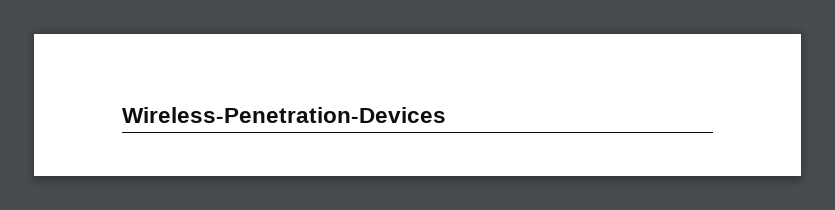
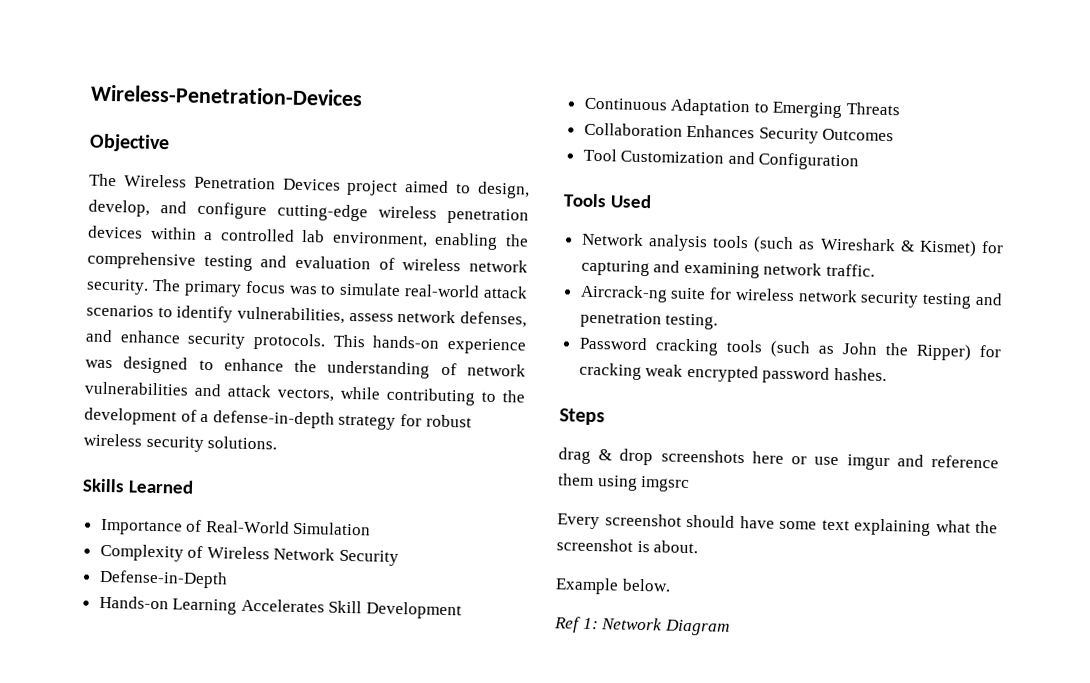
(446, 115) none -> [89,133,170,153] [89,173,530,199] [88,199,529,225] [88,225,529,251] [87,251,528,273] [86,278,528,299] [86,304,527,328] [85,329,527,355] [85,356,526,379] [84,381,525,406] [84,407,472,430] [83,433,278,452] [82,478,194,494] [99,518,372,536] [99,543,400,567] [98,569,228,589] [98,595,463,620] [583,97,901,119] [583,122,895,144] [582,148,860,171] [563,193,652,209] [581,232,1004,257] [580,259,876,279] [579,284,1003,309] [579,311,719,330] [578,336,1003,361] [578,362,888,384] [559,408,605,426] [558,447,999,471] [558,473,691,493] [557,513,998,536] [556,538,699,554] [555,577,671,595] [554,616,730,636] // Objective // The Wireless Penetration Devices project aimed to design, develop, and configure cutting-edge wireless penetration devices within a controlled lab environment, enabling the comprehensive testing and evaluation of wireless network security. The primary focus was to simulate real-world attack scenarios to identify vulnerabilities, assess network defenses, and enhance security protocols. This hands-on experience was designed to enhance the understanding of network vulnerabilities and attack vectors, while contributing to the development of a defense-in-depth strategy for robust wireless security solutions. // Skills Learned // Importance of Real-World Simulation // Complexity of Wireless Network Security // Defense-in-Depth // Hands-on Learning Accelerates Skill Development // Continuous Adaptation to Emerging Threats // Collaboration Enhances Security Outcomes // Tool Customization and Configuration // Tools Used // Network analysis tools (such as Wireshark & Kismet) for capturing and examining network traffic. // Aircrack-ng suite for wireless network security testing and penetration testing. // Password cracking tools (such as John the Ripper) for cracking weak encrypted password hashes. // Steps // drag & drop screenshots here or use imgur and reference them using imgsrc // Every screenshot should have some text explaining what the screenshot is about. // Example below. // Ref 1: Network Diagram

